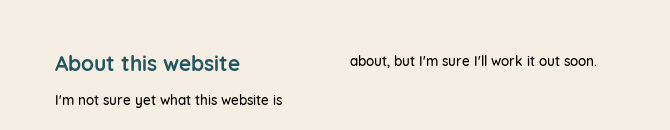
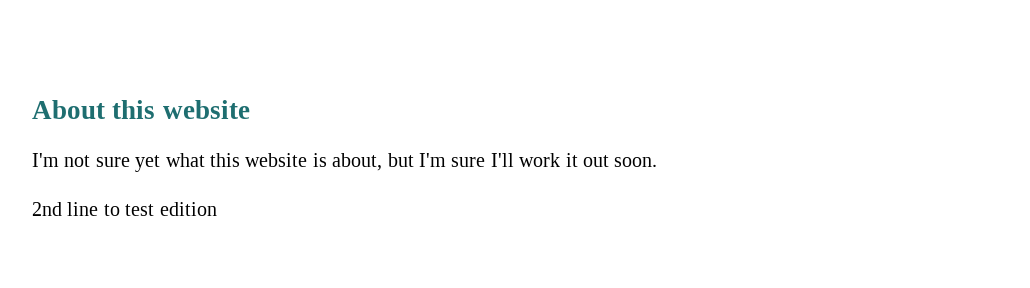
(597, 62) none -> [32,202,217,216] // 2nd line to test edition

